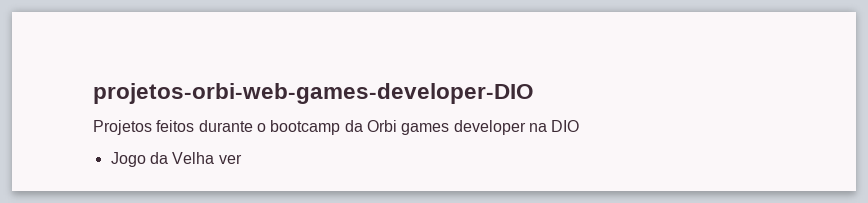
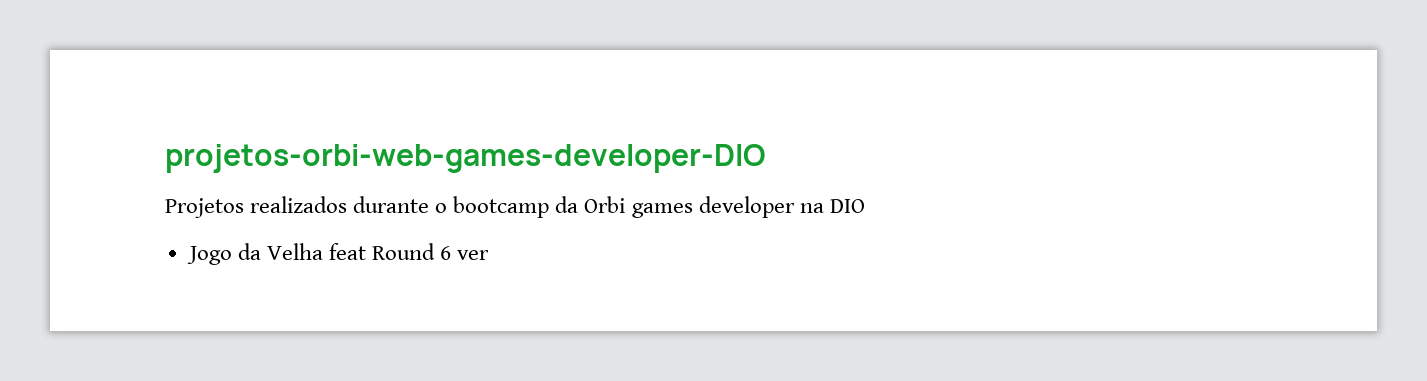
[156,120,195,132] feitos -> [250,196,348,213] realizados
(215, 158) none -> [328,243,452,260] feat Round 6

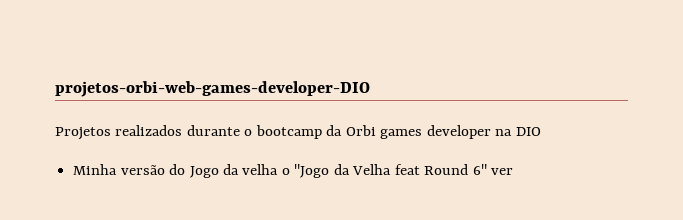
[186,246,232,265] Jogo -> [73,164,330,178] Minha versão do Jogo da velha o "Jogo
[440,246,452,260] 6 -> [472,164,487,175] 6"

